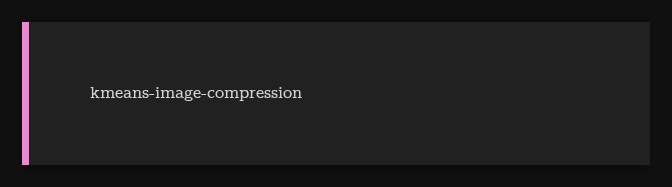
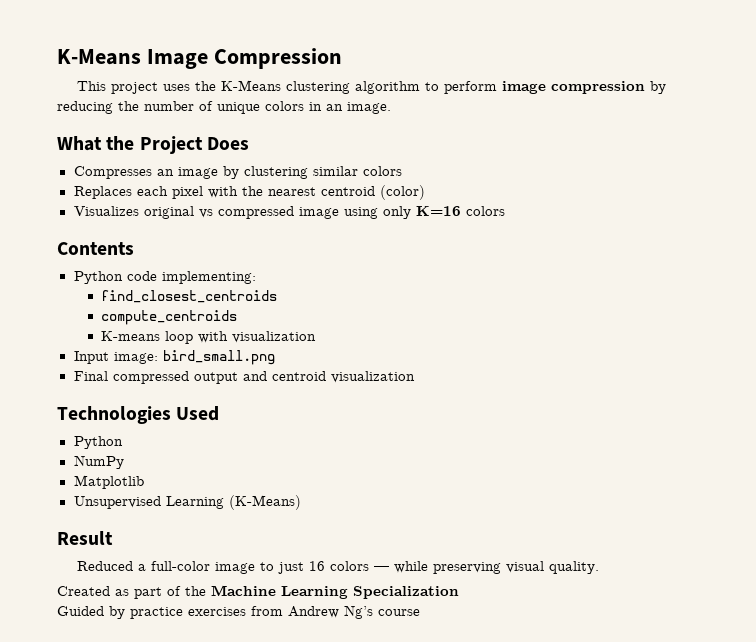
[90,87,302,101] kmeans-image-compression -> [57,48,342,69] [77,80,667,94] [57,101,391,114] [57,136,249,154] [73,166,402,179] [73,185,425,200] [73,206,505,219] [57,242,134,255] [73,271,256,284] [101,290,278,303] [101,310,238,325] [101,331,317,344] [73,350,275,365] [73,371,415,384] [57,406,220,424] [73,436,123,449] [73,455,124,469] [73,475,144,489] [73,495,301,510] [57,531,113,545] [77,561,600,574] [57,585,459,599] [57,605,420,619] K-Means Image Compression // This project uses the K-Means clustering algorithm to perform image compression by reducing the number of unique colors in an image. // What the Project Does // Compresses an image by clustering similar colors // Replaces each pixel with the nearest centroid (color) // Visualizes original vs compressed image using only K=16 colors // Contents // Python code implementing: // find_closest_centroids // compute_centroids // K-means loop with visualization // Input image: bird_small.png // Final compressed output and centroid visualization // Technologies Used // Python // NumPy // Matplotlib // Unsupervised Learning (K-Means) // Result // Reduced a full-color image to just 16 colors — while preserving visual quality. // Created as part of the Machine Learning Specialization // Guided by practice exercises from Andrew Ng’s course

